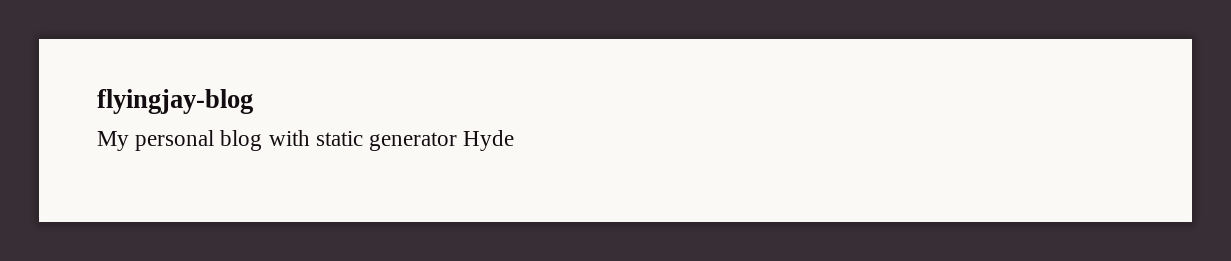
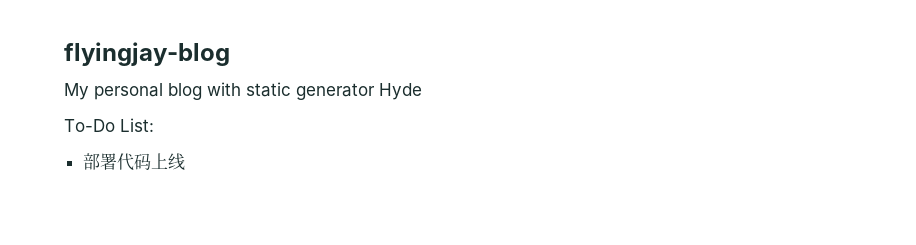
(515, 140) none -> [64,118,154,132] [82,153,185,171] // To-Do List: // 部署代码上线

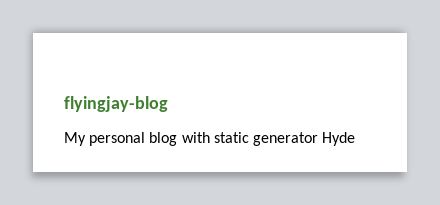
[64,118,154,132] [82,153,185,171] // To-Do List: // 部署代码上线 -> (356, 139) none

